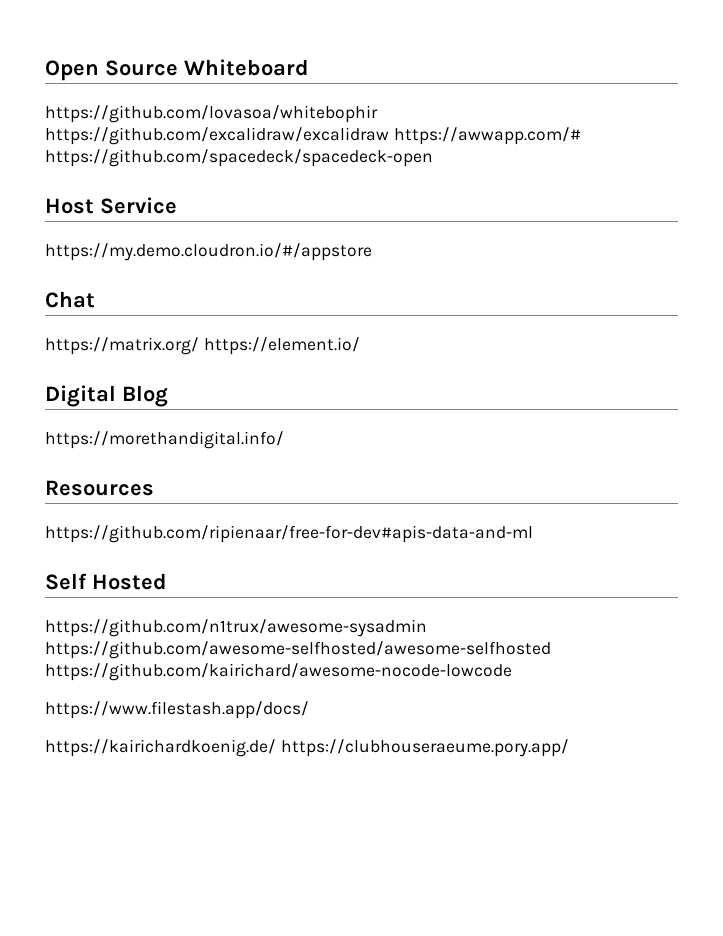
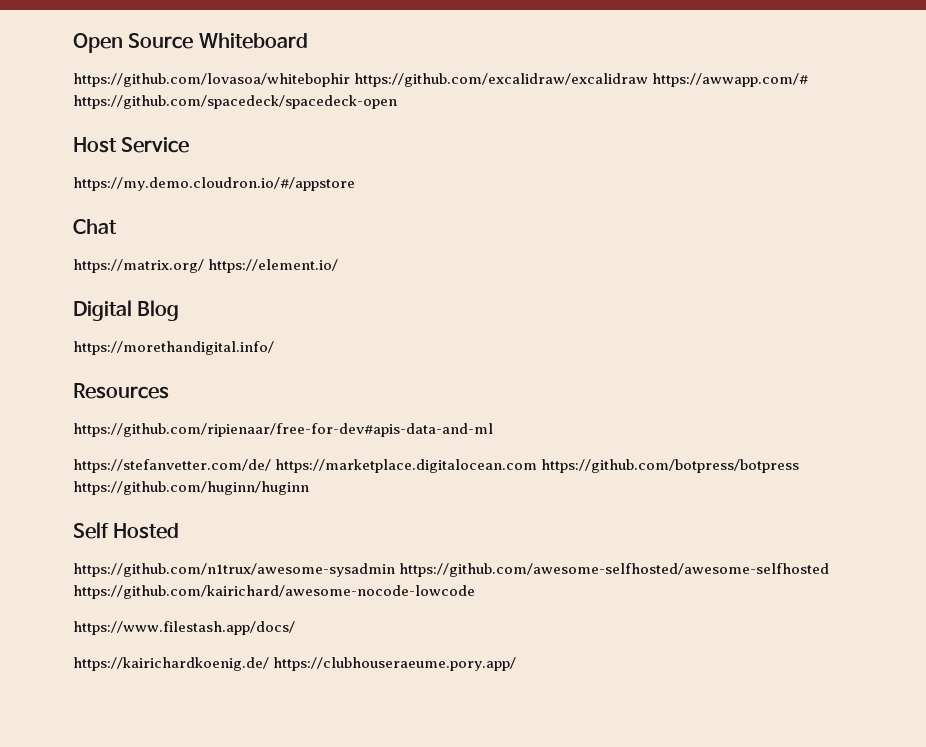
(533, 534) none -> [73,459,800,473] [73,481,309,495] // https://stefanvetter.com/de/ https://marketplace.digitalocean.com https://github.com/botpress/botpress https://github.com/huginn/huginn

